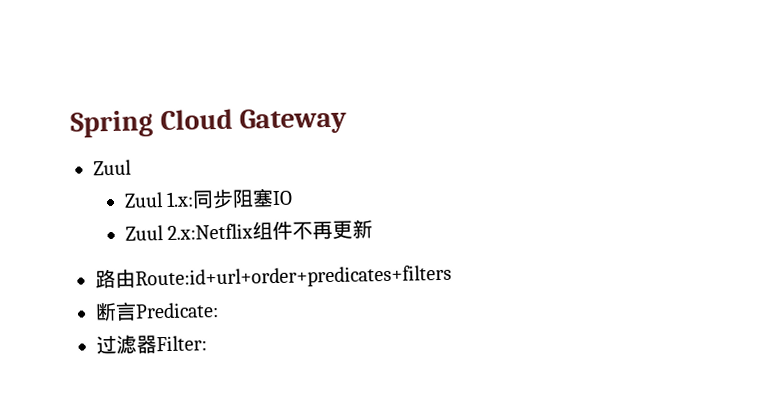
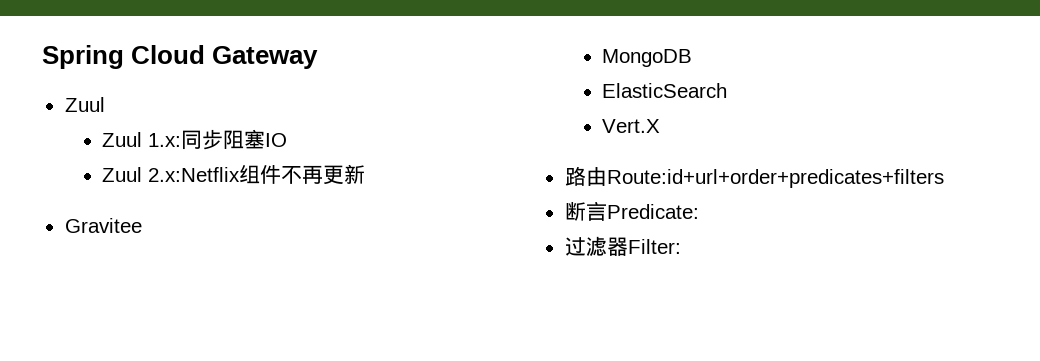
(374, 229) none -> [64,218,142,233] [602,49,693,67] [602,83,728,98] [602,119,661,133] // Gravitee // MongoDB // ElasticSearch // Vert.X

